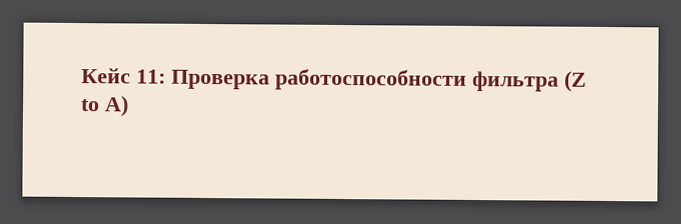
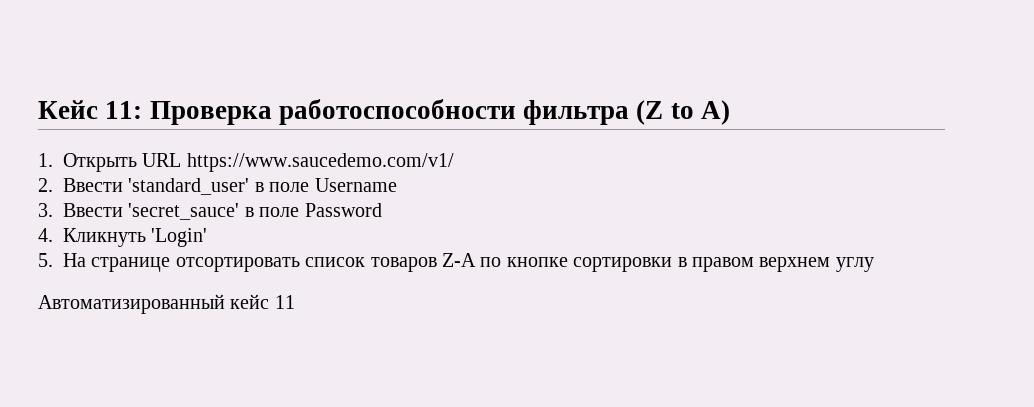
(129, 106) none -> [38,153,454,172] [38,178,397,195] [38,203,382,220] [38,228,208,247] [38,253,874,272] [38,294,295,314] // 1. Открыть URL https://www.saucedemo.com/v1/ // 2. Ввести 'standard_user' в поле Username // 3. Ввести 'secret_sauce' в поле Password // 4. Кликнуть 'Login' // 5. На странице отсортировать список товаров Z-A по кнопке сортировки в правом верхнем углу // Автоматизированный кейс 11

